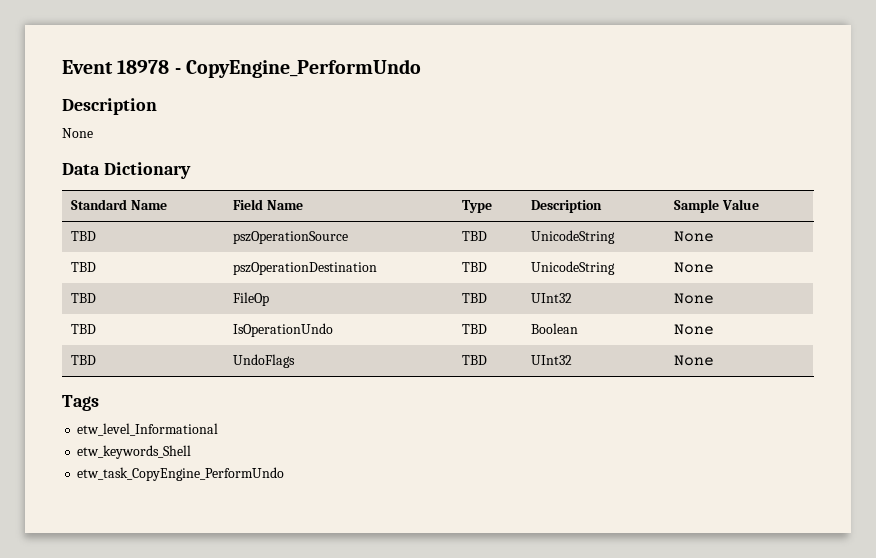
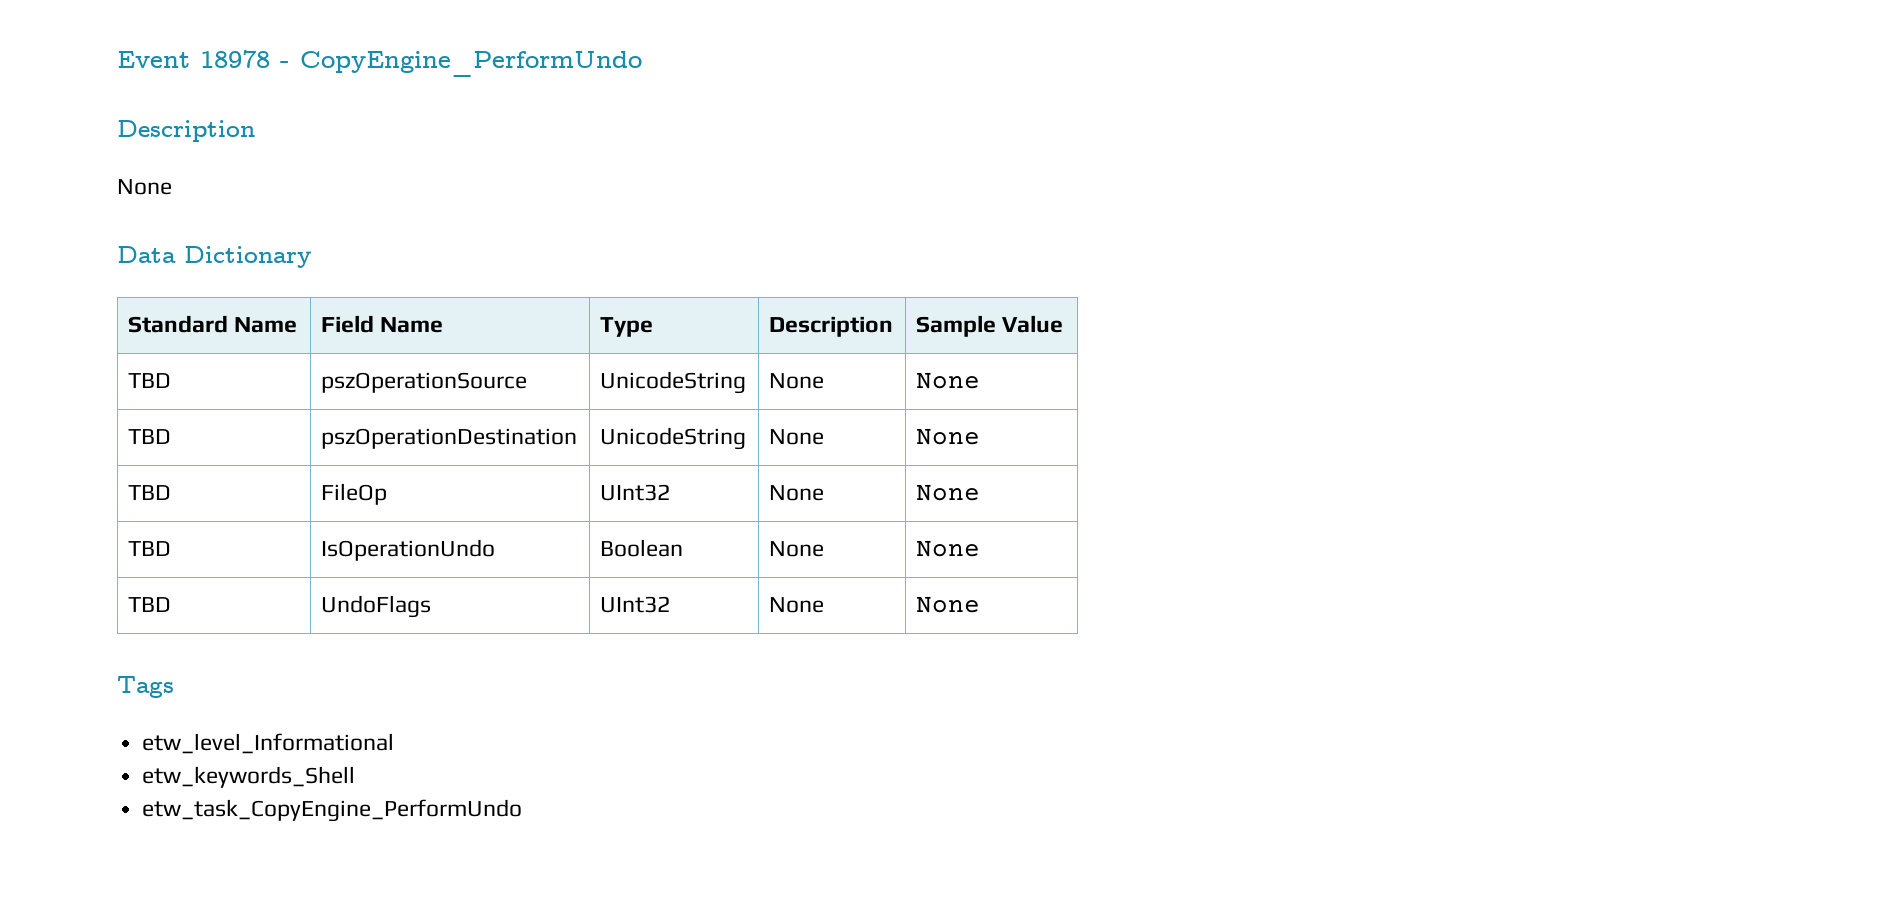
[462,231,488,241] [531,230,616,244] TBD | UnicodeString -> [599,371,746,394] [768,373,824,389] UnicodeString | None
[462,262,488,272] [531,261,616,275] TBD | UnicodeString -> [599,427,746,450] [768,429,824,445] UnicodeString | None
[462,293,488,303] [531,293,573,303] TBD | UInt32 -> [599,484,670,501] [768,485,824,501] UInt32 | None
[462,324,488,334] [531,323,579,334] TBD | Boolean -> [599,539,683,557] [768,541,824,557] Boolean | None
[462,355,488,365] [531,355,573,365] TBD | UInt32 -> [599,596,670,613] [768,597,824,613] UInt32 | None

